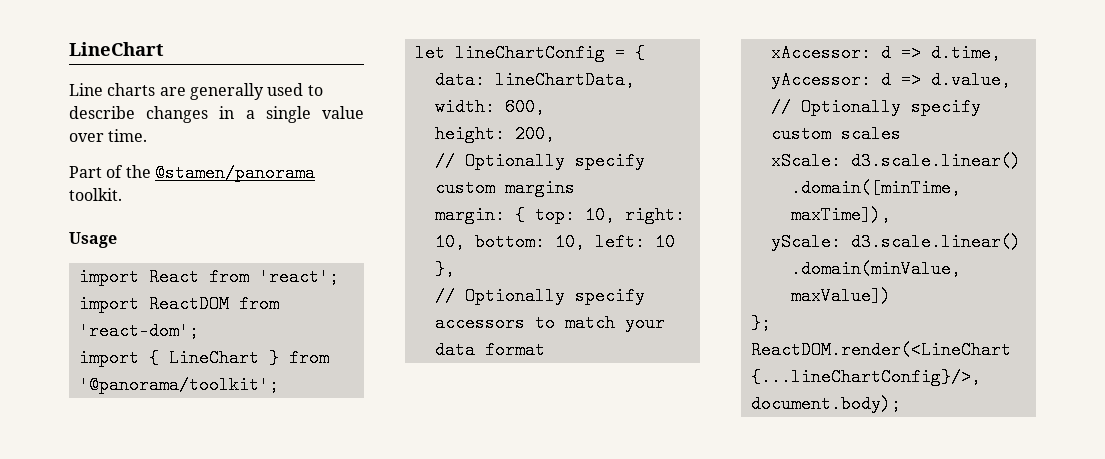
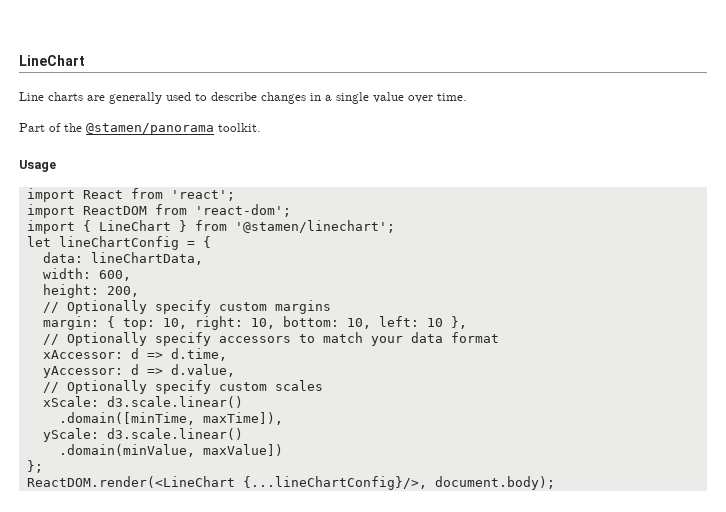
[78,376,279,394] '@panorama/toolkit'; -> [234,220,395,233] '@stamen/linechart';

